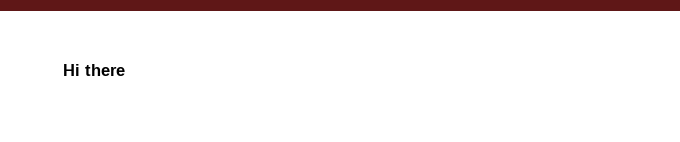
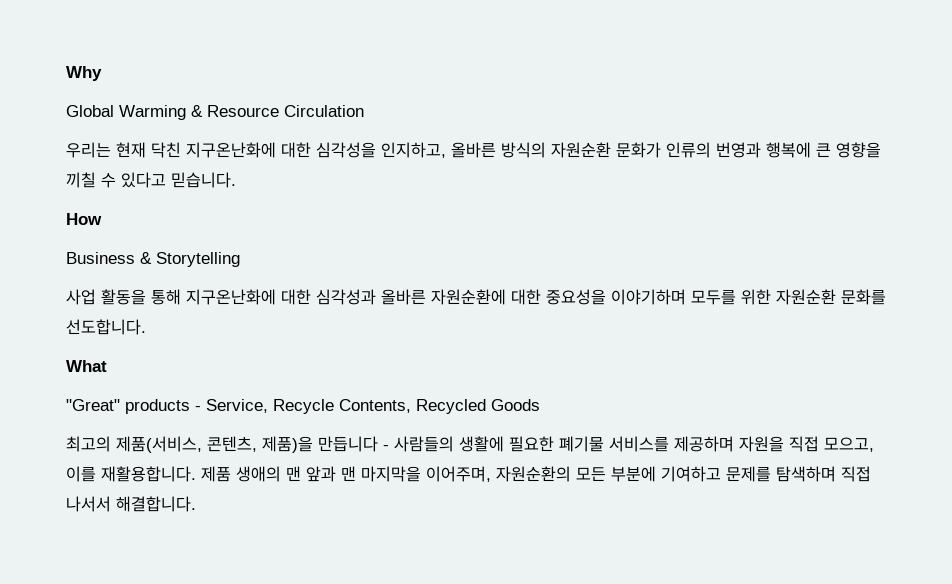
[63,64,125,76] Hi there -> [66,66,102,81] [66,105,364,120] [66,142,881,158] [66,172,236,188] [66,213,102,225] [66,252,240,267] [66,289,886,305] [66,319,146,335] [66,360,107,372] [66,399,540,414] [66,436,874,453] [66,466,871,482] [66,496,196,512] Why // Global Warming & Resource Circulation // 우리는 현재 닥친 지구온난화에 대한 심각성을 인지하고, 올바른 방식의 자원순환 문화가 인류의 번영과 행복에 큰 영향을 끼칠 수 있다고 믿습니다. // How // Business & Storytelling // 사업 활동을 통해 지구온난화에 대한 심각성과 올바른 자원순환에 대한 중요성을 이야기하며 모두를 위한 자원순환 문화를 선도합니다. // What // "Great" products - Service, Recycle Contents, Recycled Goods // 최고의 제품(서비스, 콘텐츠, 제품)을 만듭니다 - 사람들의 생활에 필요한 폐기물 서비스를 제공하며 자원을 직접 모으고, 이를 재활용합니다. 제품 생애의 맨 앞과 맨 마지막을 이어주며, 자원순환의 모든 부분에 기여하고 문제를 탐색하며 직접 나서서 해결합니다.

